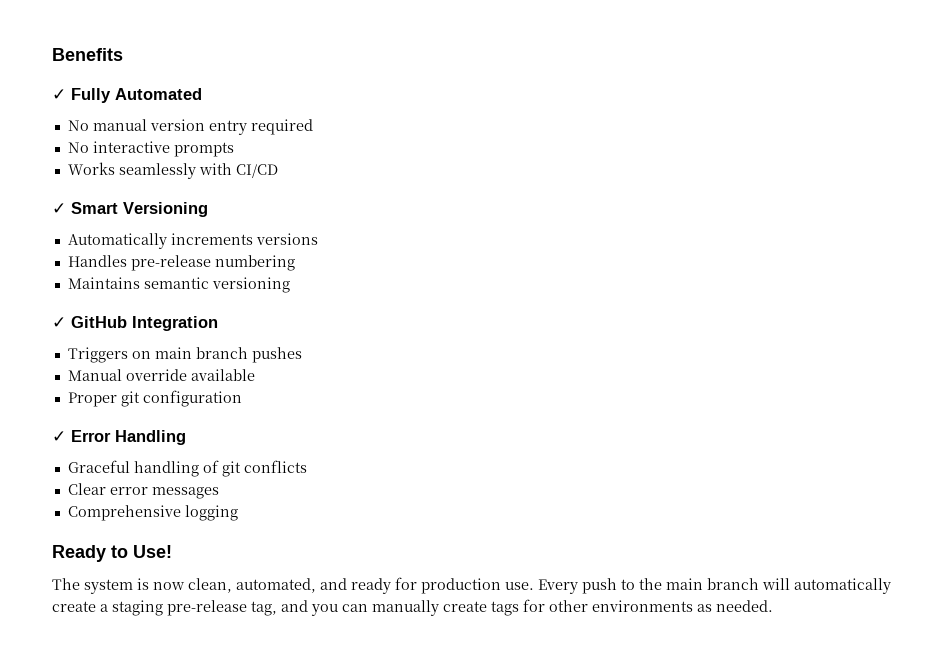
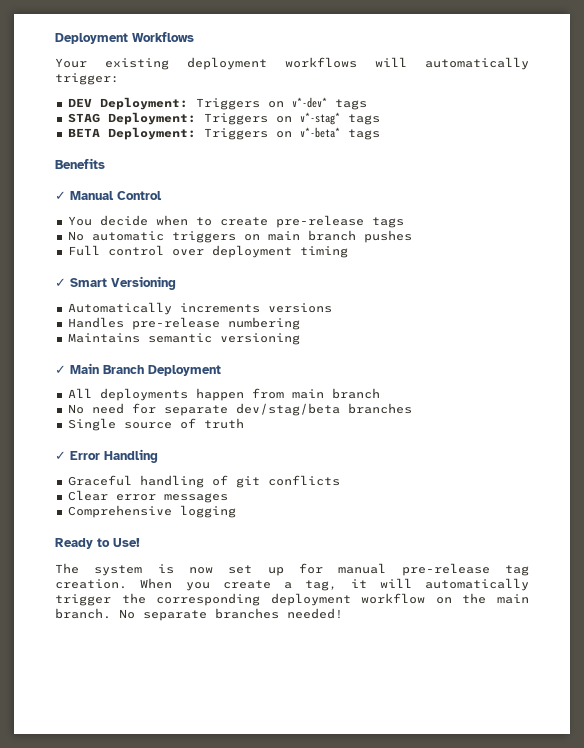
[52,48,123,61] [52,88,202,103] [67,119,313,135] [67,141,234,157] [67,162,278,179] Benefits // ✓ Fully Automated // No manual version entry required // No interactive prompts // Works seamlessly with CI/CD -> [55,32,194,44] [55,57,529,70] [55,73,119,85] [67,97,367,110] [67,112,380,125] [67,127,380,140] [55,158,105,169] [55,191,162,200] [67,215,404,228] [67,230,412,243] [67,245,348,258] Deployment Workflows // Your existing deployment workflows will automatically trigger: // DEV Deployment: Triggers on v*-dev* tags // STAG Deployment: Triggers on v*-stag* tags // BETA Deployment: Triggers on v*-beta* tags // Benefits // ✓ Manual Control // You decide when to create pre-release tags // No automatic triggers on main branch pushes // Full control over deployment timing
[71,316,218,331] [67,347,302,363] [67,369,255,381] [67,390,242,407] GitHub Integration // Triggers on main branch pushes // Manual override available // Proper git configuration -> [70,363,221,376] [67,388,380,401] [67,403,412,416] [67,418,244,431] Main Branch Deployment // All deployments happen from main branch // No need for separate dev/stag/beta branches // Single source of truth
[188,577,891,594] [52,599,773,616] clean, automated, and ready for production use. Every push to the main branch will automatically create a staging pre-release tag, and you can manually create tags for other environments as needed. -> [228,563,529,576] [55,578,529,591] [55,593,529,606] [55,608,343,621] set up for manual pre-release tag creation. When you create a tag, it will automatically trigger the corresponding deployment workflow on the main branch. No separate branches needed!

